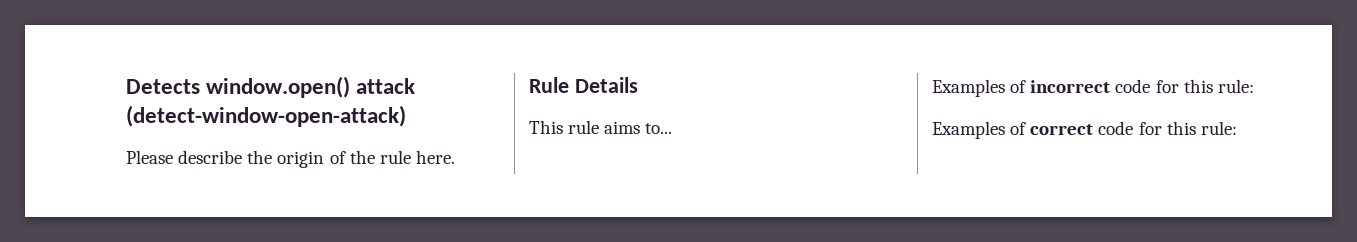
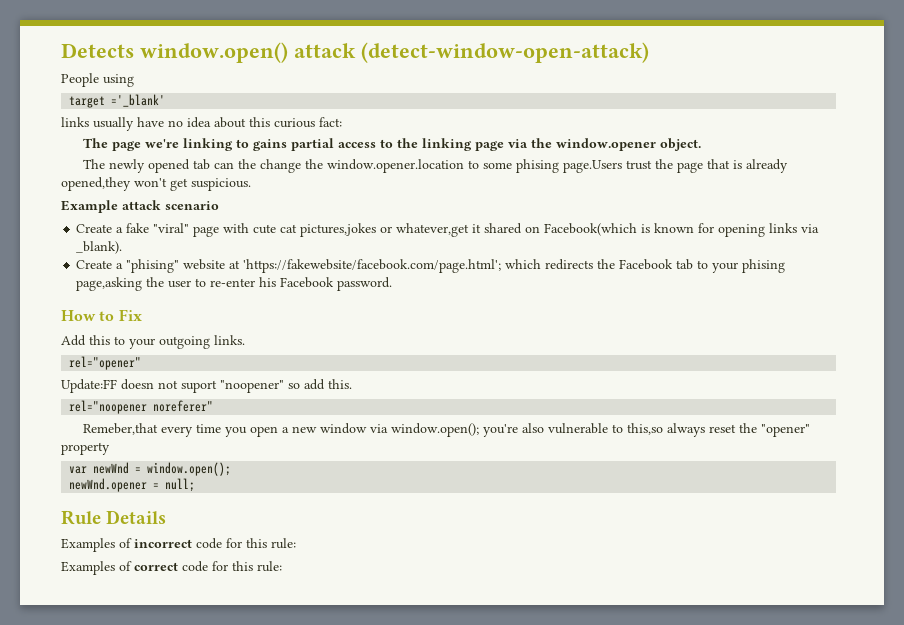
[126,150,455,168] [529,77,638,93] [529,120,673,134] Please describe the origin of the rule here. // Rule Details // This rule aims to... -> [61,73,134,87] [69,94,166,108] [61,117,342,131] [83,138,702,151] [83,159,789,173] [61,177,251,191] [61,200,219,213] [76,223,820,237] [76,241,123,254] [76,259,786,273] [76,277,393,291] [61,309,142,321] [61,335,245,349] [69,356,142,370] [61,379,352,393] [69,400,214,414] [83,423,811,437] [61,442,110,455] [69,462,232,476] [69,478,196,492] [61,510,167,525] People using // target ='_blank' // links usually have no idea about this curious fact: // The page we're linking to gains partial access to the linking page via the window.opener object. // The newly opened tab can the change the window.opener.location to some phising page.Users trust the page that is already opened,they won't get suspicious. // Example attack scenario // Create a fake "viral" page with cute cat pictures,jokes or whatever,get it shared on Facebook(which is known for opening links via _blank). // Create a "phising" website at 'https://fakewebsite/facebook.com/page.html'; which redirects the Facebook tab to your phising page,asking the user to re-enter his Facebook password. // How to Fix // Add this to your outgoing links. // rel="opener" // Update:FF doesn not suport "noopener" so add this. // rel="noopener noreferer" // Remeber,that every time you open a new window via window.open(); you're also vulnerable to this,so always reset the "opener" property // var newWnd = window.open(); // newWnd.opener = null; // Rule Details

